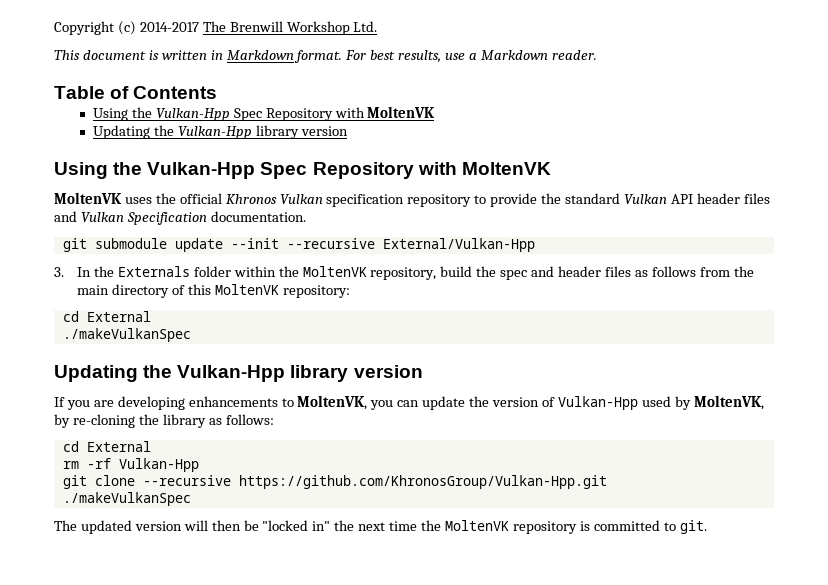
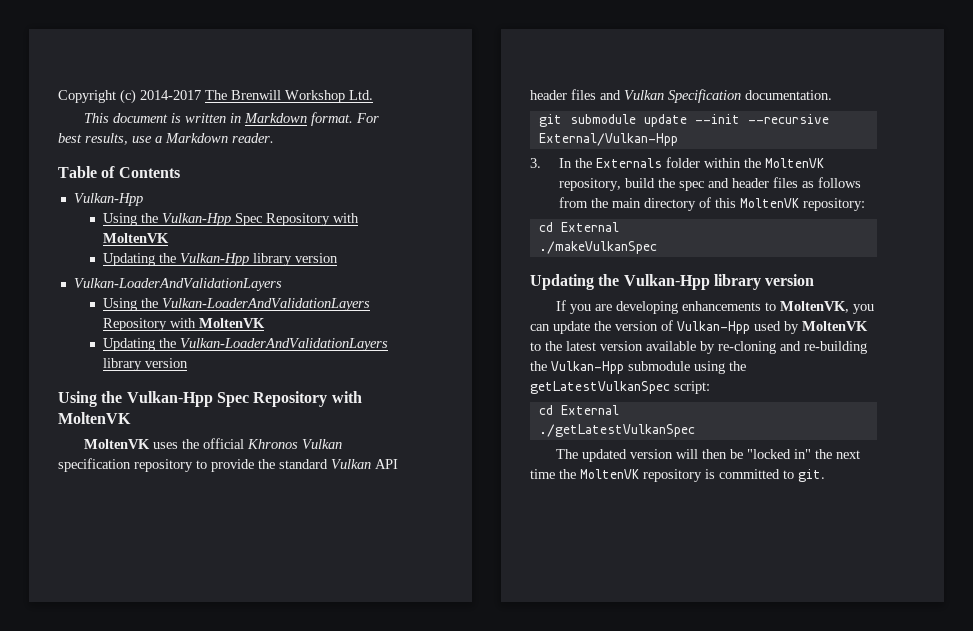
(218, 92) none -> [73,193,143,206] // Vulkan-Hpp
(348, 131) none -> [73,278,282,291] [102,298,370,311] [102,318,265,331] [102,338,388,351] [102,358,188,371] // Vulkan-LoaderAndValidationLayers // Using the Vulkan-LoaderAndValidationLayers Repository with MoltenVK // Updating the Vulkan-LoaderAndValidationLayers library version
[693,395,764,410] [54,414,274,428] [62,441,151,452] [62,458,199,472] [62,475,607,489] [62,492,191,506] MoltenVK, by re-cloning the library as follows: // cd External // rm -rf Vulkan-Hpp // git clone --recursive https://github.com/KhronosGroup/Vulkan-Hpp.git // ./makeVulkanSpec -> [802,321,868,331] [530,341,867,354] [530,361,746,374] [530,381,710,394] [538,405,619,415] [538,424,695,437] MoltenVK to the latest version available by re-cloning and re-building the Vulkan-Hpp submodule using the getLatestVulkanSpec script: // cd External // ./getLatestVulkanSpec

